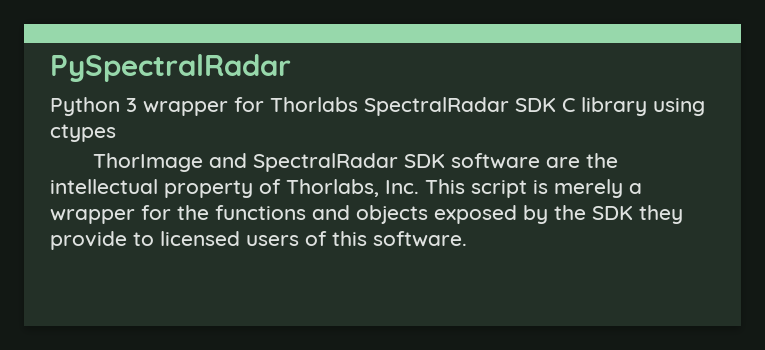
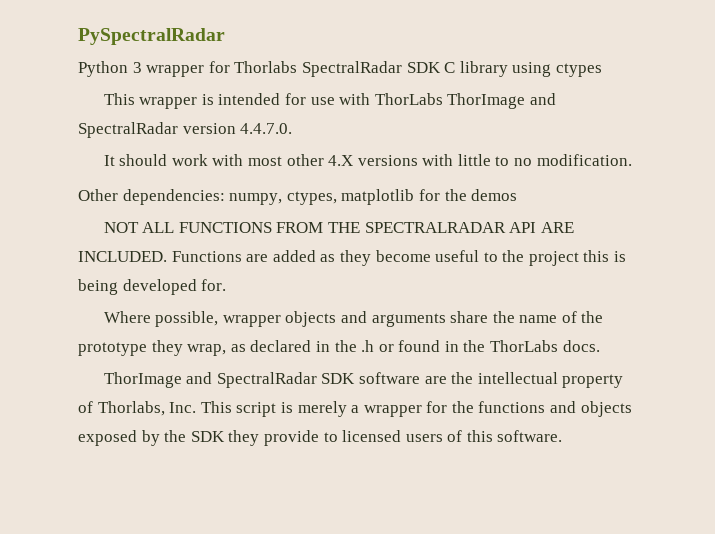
(116, 133) none -> [103,93,556,109] [78,122,293,138] [103,154,632,166] [78,189,518,205] [103,222,574,233] [78,250,627,266] [78,279,227,295] [103,311,604,327] [78,340,600,356] // This wrapper is intended for use with ThorLabs ThorImage and SpectralRadar version 4.4.7.0. // It should work with most other 4.X versions with little to no modification. // Other dependencies: numpy, ctypes, matplotlib for the demos // NOT ALL FUNCTIONS FROM THE SPECTRALRADAR API ARE INCLUDED. Functions are added as they become useful to the project this is being developed for. // Where possible, wrapper objects and arguments share the name of the prototype they wrap, as declared in the .h or found in the ThorLabs docs.

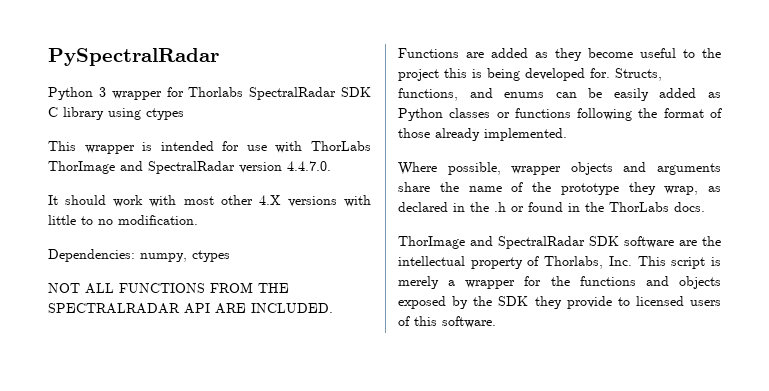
[78,189,518,205] Other dependencies: numpy, ctypes, matplotlib for the demos -> [48,249,230,262] Dependencies: numpy, ctypes
(227, 285) none -> [615,68,662,81] [398,88,721,101] [398,108,722,121] [398,128,567,141] Structs, functions, and enums can be easily added as Python classes or functions following the format of those already implemented.

